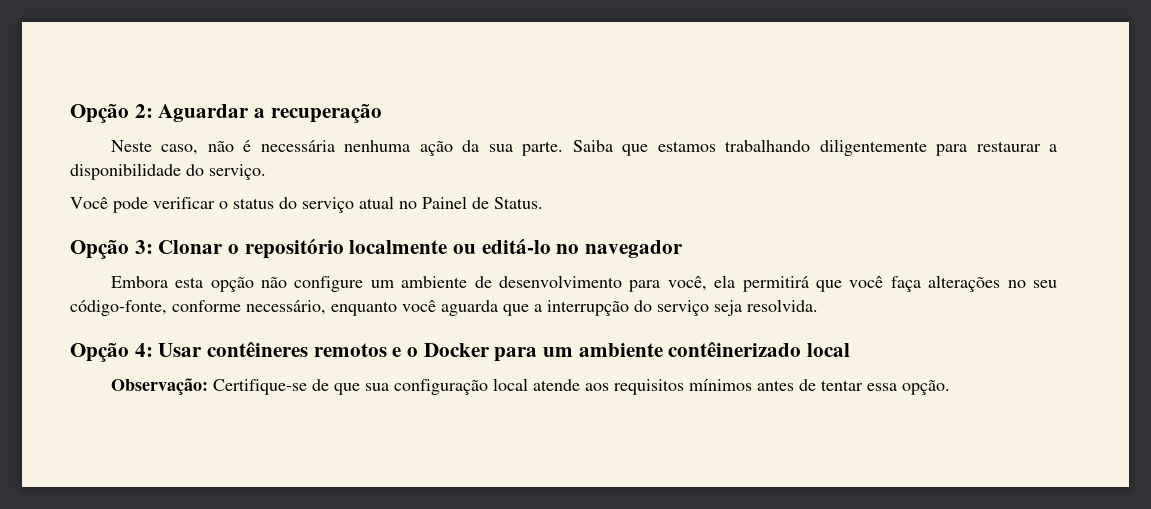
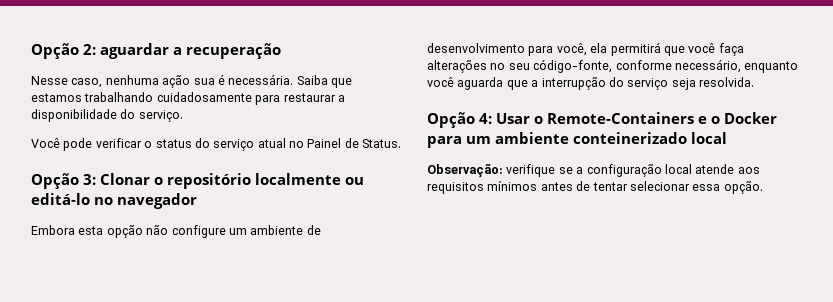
[158,104,250,122] Aguardar -> [100,43,169,59] aguardar
[110,140,564,156] Neste caso, não é necessária nenhuma ação da sua parte. -> [31,74,294,88] Nesse caso, nenhuma ação sua é necessária.
[819,139,927,156] diligentemente -> [156,92,252,102] cuidadosamente
[207,342,387,357] contêineres remotos -> [534,112,694,124] o Remote-Containers
[668,342,802,357] contêinerizado -> [573,132,687,144] conteinerizado
[212,379,389,395] Certifique-se de que sua -> [506,164,584,177] verifique se a
(863, 385) none -> [629,181,690,191] selecionar

